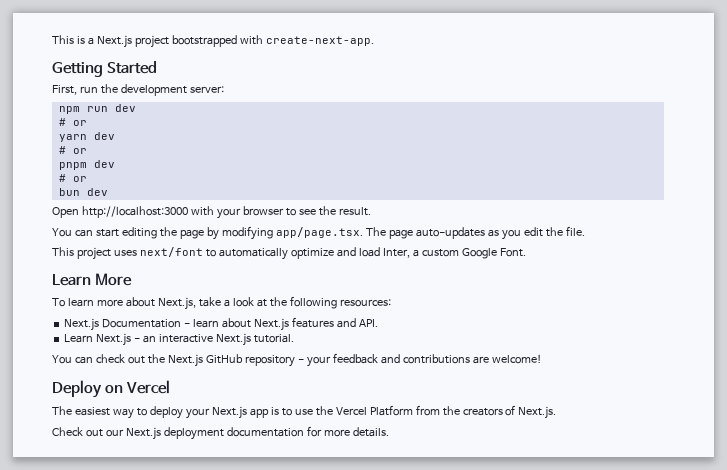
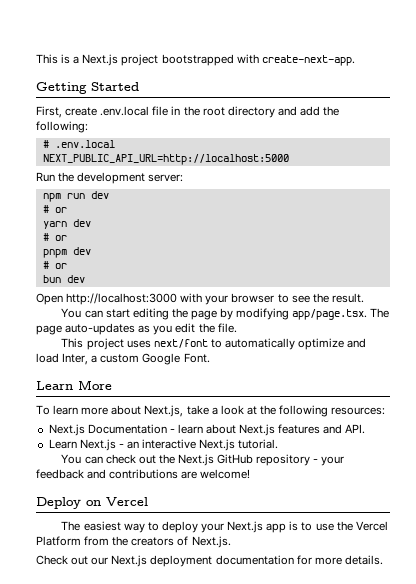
[79,86,98,93] run -> [65,106,340,118] [36,121,88,133] [42,140,115,148] [42,154,289,165] [36,172,55,182] create .env.local file in the root directory and add the following: // # .env.local // NEXT_PUBLIC_API_URL=http://localhost:5000 // Run

